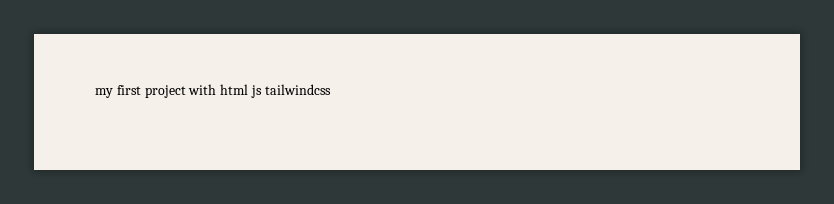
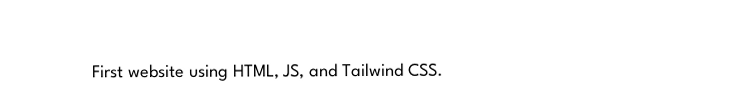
[95,84,331,98] my first project with html js tailwindcss -> [92,62,445,81] First website using HTML, JS, and Tailwind CSS.

